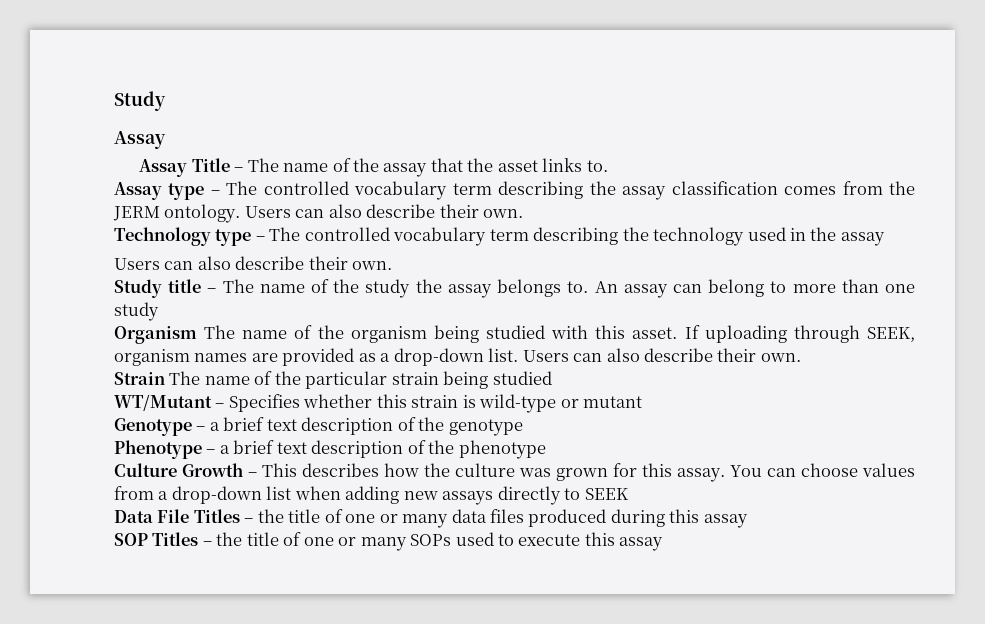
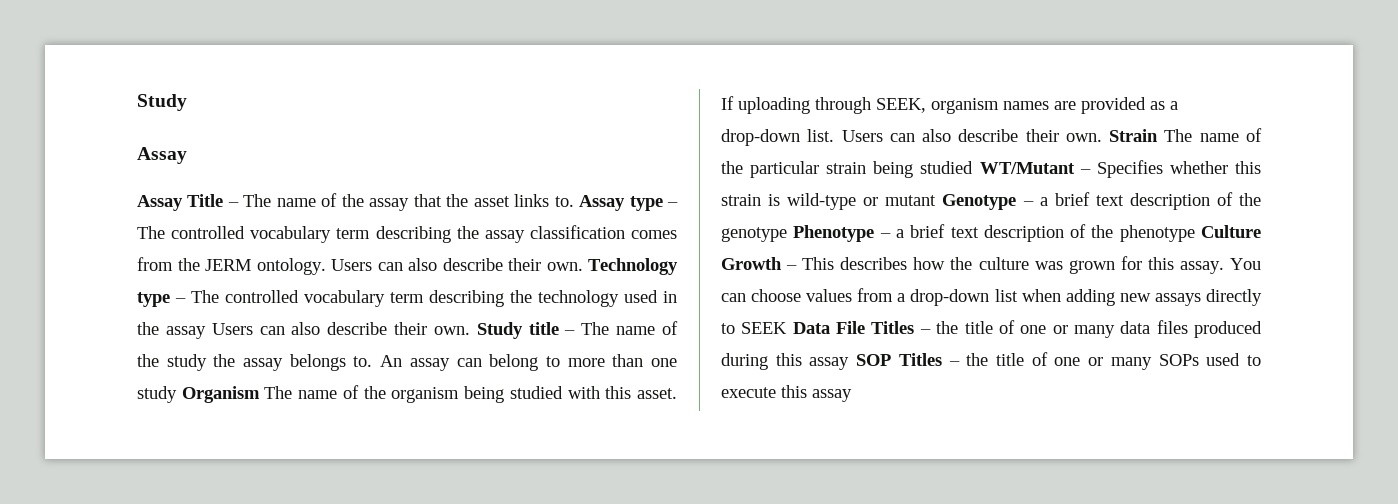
(608, 166) // -> (574, 201) none
(524, 213) // -> (583, 266) none
[114,256,393,270] // Users can also describe their own. // -> [211,322,470,335] Users can also describe their own.
(159, 311) // -> (177, 394) none
(801, 357) // -> (1102, 137) none
(552, 378) // -> (974, 167) none
(643, 402) // -> (937, 200) none
(523, 427) // -> (787, 234) none
(546, 449) // -> (1195, 233) none
(629, 494) // -> (788, 328) none
(748, 521) // -> (850, 363) none

